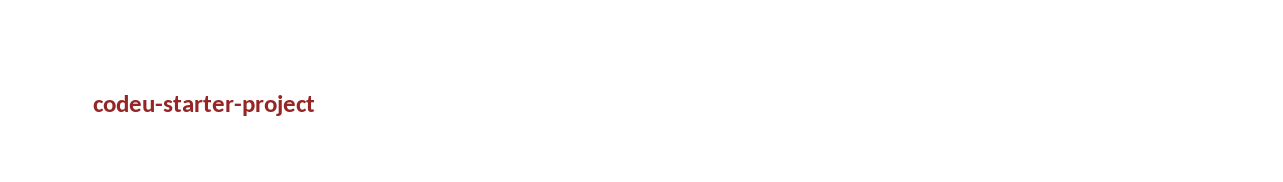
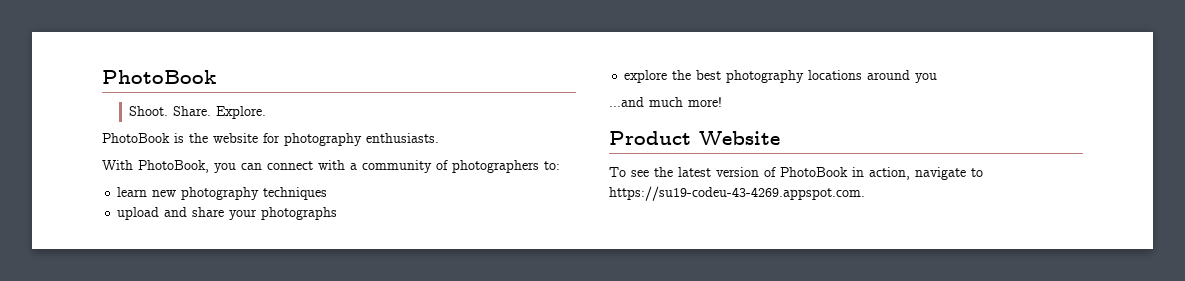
[93,95,315,116] codeu-starter-project -> [102,70,216,84] [129,106,267,119] [102,133,439,146] [102,160,560,173] [117,187,328,200] [117,207,338,220] [624,70,938,83] [609,97,722,107] [609,131,780,145] [609,167,983,180] [609,186,865,201] PhotoBook // Shoot. Share. Explore. // PhotoBook is the website for photography enthusiasts. // With PhotoBook, you can connect with a community of photographers to: // learn new photography techniques // upload and share your photographs // explore the best photography locations around you // ...and much more! // Product Website // To see the latest version of PhotoBook in action, navigate to https://su19-codeu-43-4269.appspot.com.

